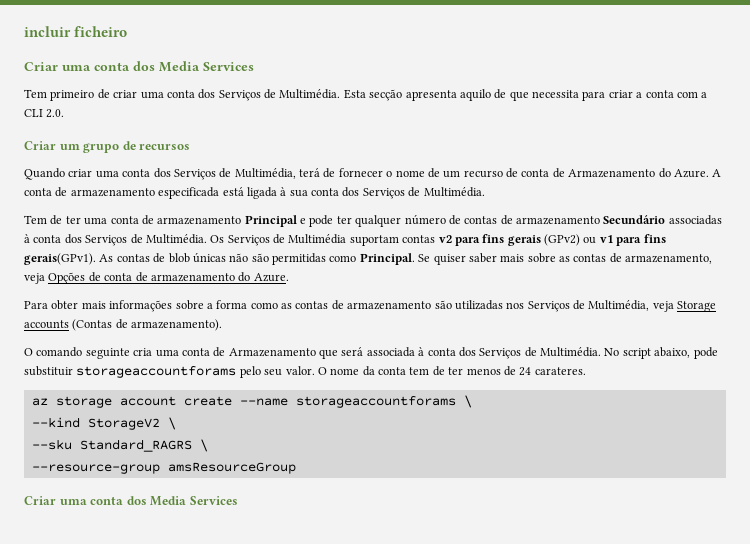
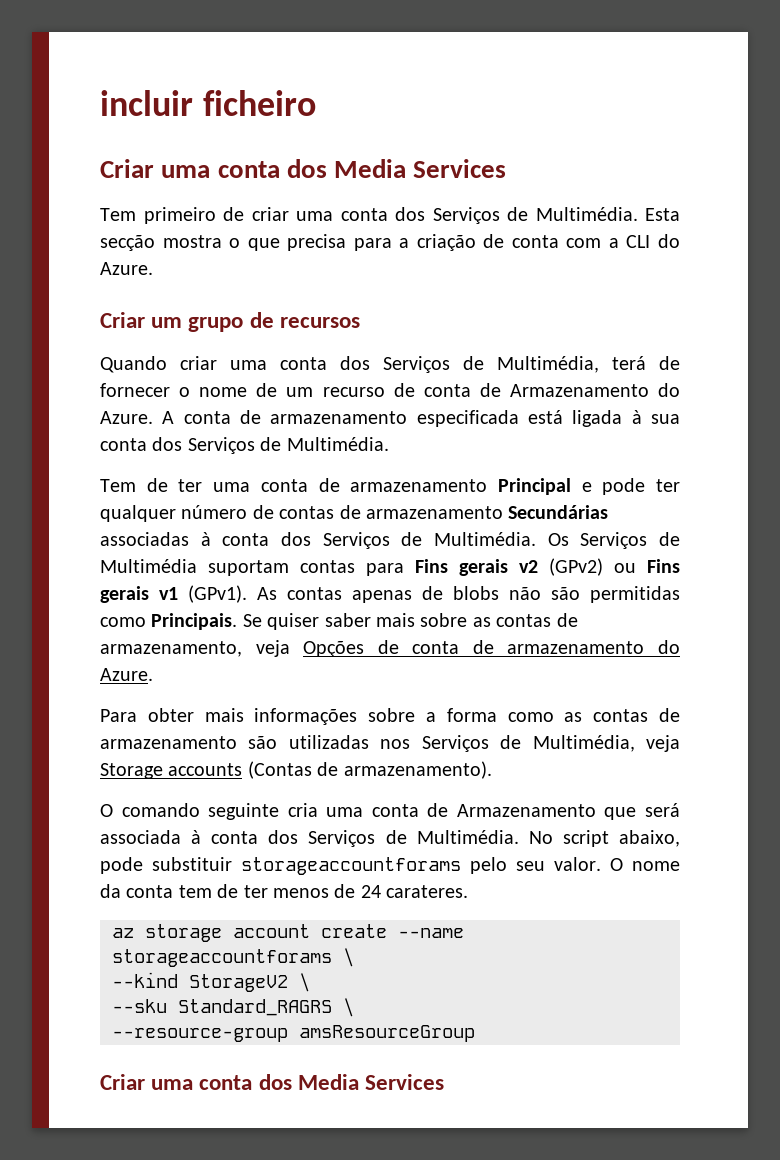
[405,89,643,101] apresenta aquilo de que necessita para criar a -> [162,234,505,251] mostra o que precisa para a criação de
[46,109,65,118] 2.0. -> [658,234,681,248] [100,262,153,275] do Azure.
[603,215,666,224] Secundário -> [508,505,609,519] Secundárias
[438,234,666,246] [24,252,226,265] v2 para fins gerais (GPv2) ou v1 para fins gerais(GPv1). As contas de blob únicas -> [366,558,680,576] [100,585,499,603] para Fins gerais v2 (GPv2) ou Fins gerais v1 (GPv1). As contas apenas de blobs
[359,253,415,265] Principal. -> [151,613,238,630] Principais.

